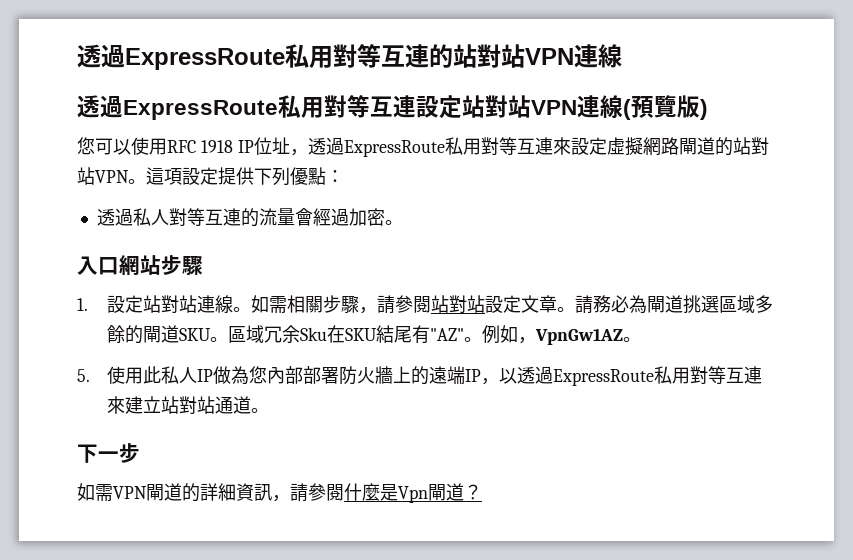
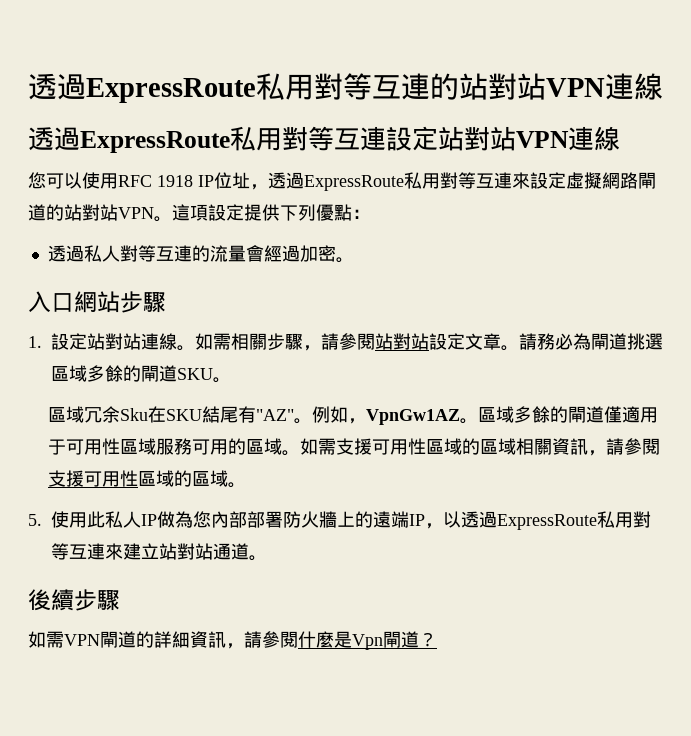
[623,95,708,120] (預覽版) -> (620, 138) none
(229, 339) none -> (231, 380) //
(642, 339) none -> [477,406,658,423] [47,438,660,456] [47,470,246,488] 區域多餘的閘道僅適用于可用性區域服務可用的區域。如需支援可用性區域的區域相關資訊，請參閱支援可用性區域的區域。
[77,443,140,463] 下一步 -> [28,589,120,611] 後續步驟

